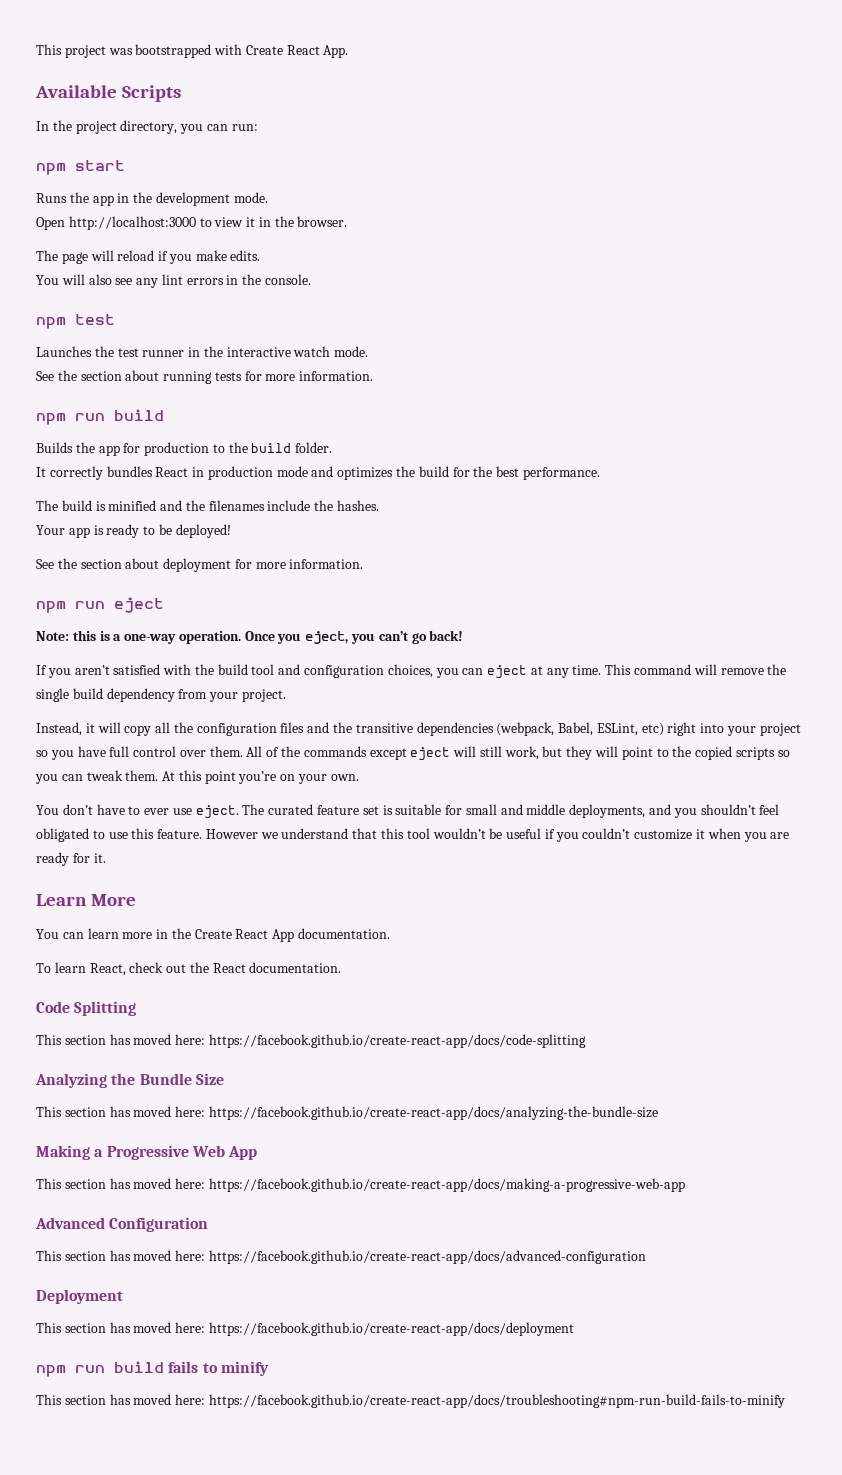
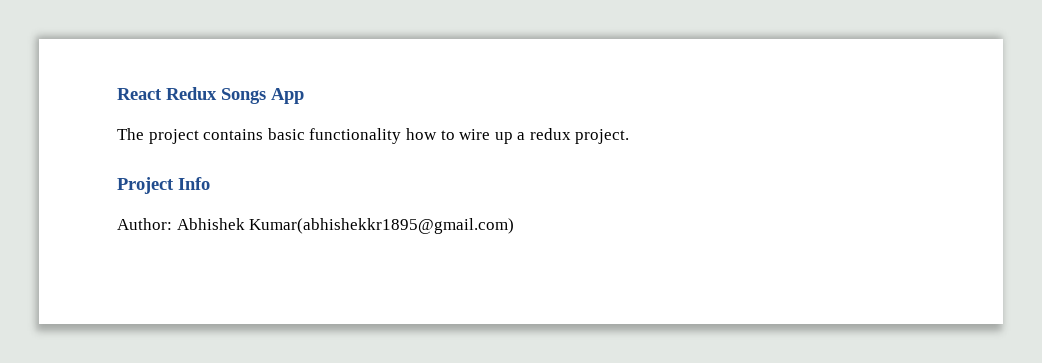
[36,44,349,58] [35,85,182,102] [36,120,258,134] [36,160,125,175] [36,192,268,206] [36,216,348,230] [36,250,261,264] [36,274,312,288] [36,314,115,329] [36,346,369,357] [36,370,374,384] [36,409,164,425] [36,442,333,456] [36,466,600,480] [36,500,380,511] [36,524,231,538] [36,558,364,572] [36,597,164,613] [36,630,464,644] [36,664,787,679] [36,688,286,702] [36,722,801,736] [36,746,790,761] [35,770,359,784] [36,804,780,819] [36,828,790,842] [36,852,106,866] [36,894,137,906] [36,928,391,942] [36,962,342,976] [36,1001,137,1016] [36,1034,586,1048] [35,1073,224,1088] [36,1106,658,1120] [36,1145,258,1160] [36,1178,685,1192] [35,1217,209,1232] [36,1250,646,1264] [36,1289,123,1304] [36,1322,574,1336] [36,1361,269,1377] [36,1394,785,1408] This project was bootstrapped with Create React App. // Available Scripts // In the project directory, you can run: // npm start // Runs the app in the development mode. // Open http://localhost:3000 to view it in the browser. // The page will reload if you make edits. // You will also see any lint errors in the console. // npm test // Launches the test runner in the interactive watch mode. // See the section about running tests for more information. // npm run build // Builds the app for production to the build folder. // It correctly bundles React in production mode and optimizes the build for the best performance. // The build is minified and the filenames include the hashes. // Your app is ready to be deployed! // See the section about deployment for more information. // npm run eject // Note: this is a one-way operation. Once you eject, you can’t go back! // If you aren’t satisfied with the build tool and configuration choices, you can eject at any time. This command will remove the single build dependency from your project. // Instead, it will copy all the configuration files and the transitive dependencies (webpack, Babel, ESLint, etc) right into your project so you have full control over them. All of the commands except eject will still work, but they will point to the copied scripts so you can tweak them. At this point you’re on your own. // You don’t have to ever use eject. The curated feature set is suitable for small and middle deployments, and you shouldn’t feel obligated to use this feature. However we understand that this tool wouldn’t be useful if you couldn’t customize it when you are ready for it. // Learn More // You can learn more in the Create React App documentation. // To learn React, check out the React documentation. // Code Splitting // This section has moved here: https://facebook.github.io/create-react-app/docs/code-splitting // Analyzing the Bundle Size // This section has moved here: https://facebook.github.io/create-react-app/docs/analyzing-the-bundle-size // Making a Progressive Web App // This section has moved here: https://facebook.github.io/create-react-app/docs/making-a-progressive-web-app // Advanced Configuration // This section has moved here: https://facebook.github.io/create-react-app/docs/advanced-configuration // Deployment // This section has moved here: https://facebook.github.io/create-react-app/docs/deployment // npm run build fails to minify // This section has moved here: https://facebook.github.io/create-react-app/docs/troubleshooting#npm-run-build-fails-to-minify -> [117,87,304,104] [117,128,630,144] [117,177,210,194] [117,218,515,234] React Redux Songs App // The project contains basic functionality how to wire up a redux project. // Project Info // Author: Abhishek Kumar(abhishekkr1895@gmail.com)

